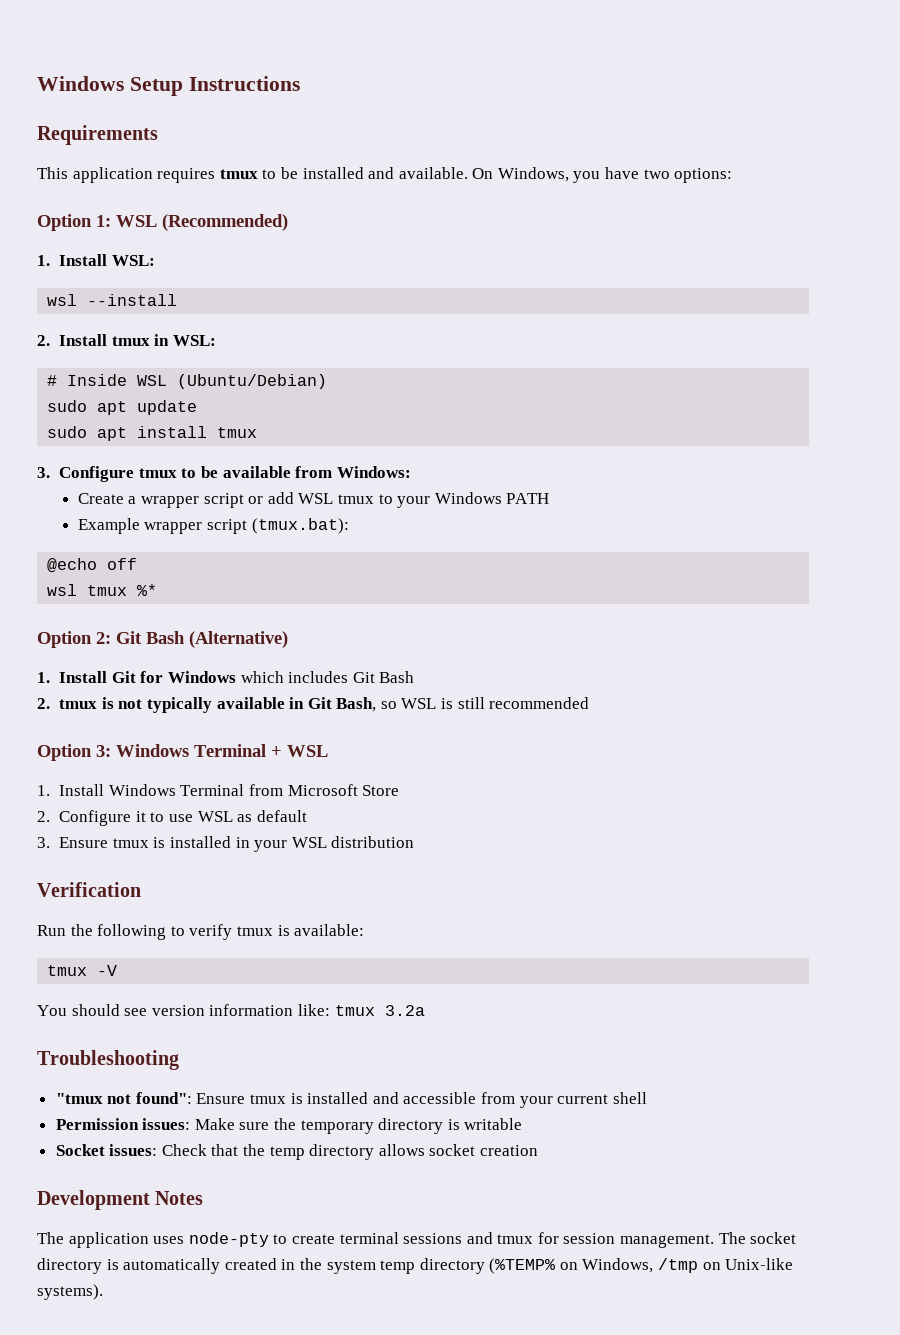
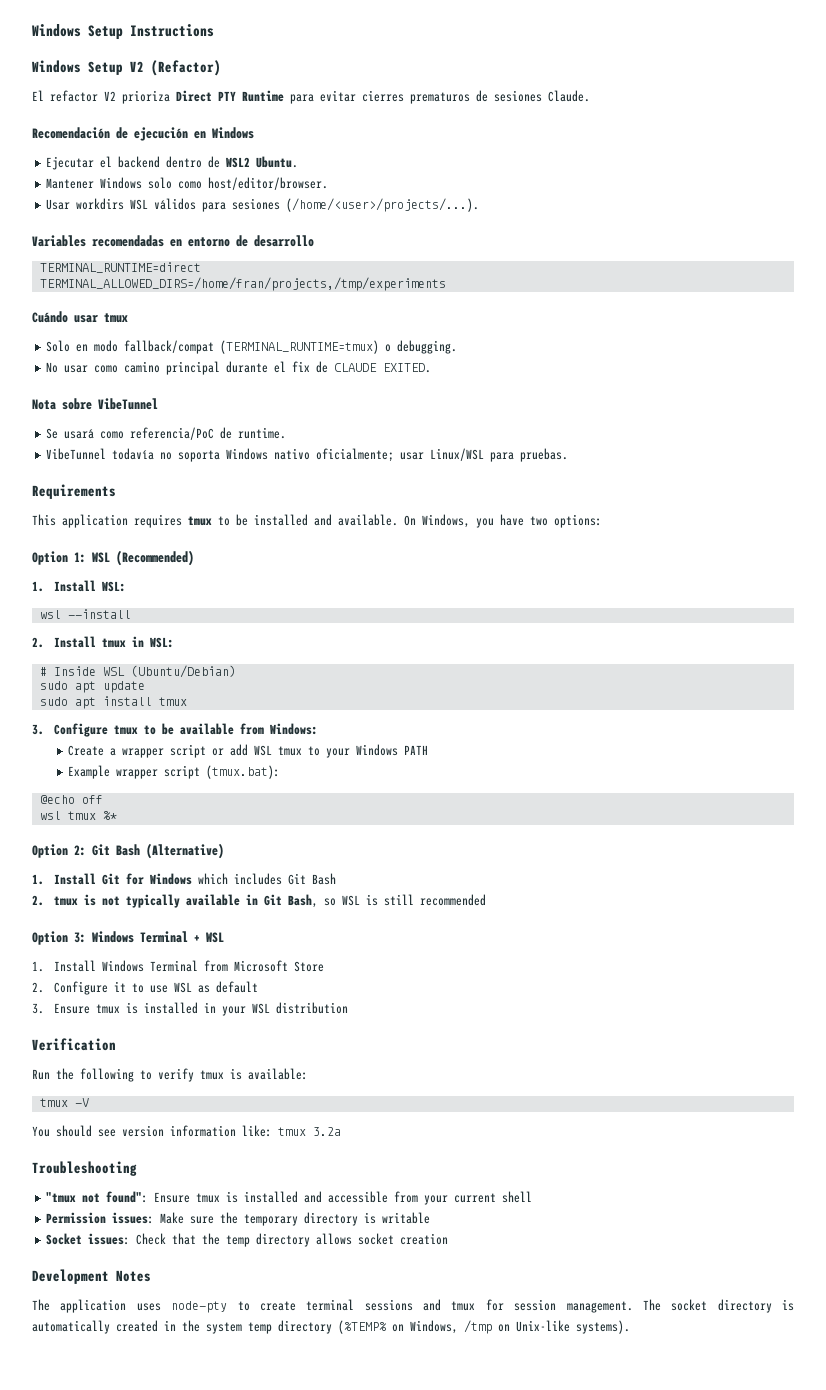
(300, 83) none -> [32,60,221,76] [32,90,590,104] [32,127,254,141] [46,156,299,170] [46,177,329,190] [46,198,480,212] [32,235,314,247] [39,262,201,273] [39,277,446,291] [32,311,128,323] [46,340,458,354] [46,361,432,375] [32,398,158,410] [46,427,287,440] [46,448,569,462] // Windows Setup V2 (Refactor) // El refactor V2 prioriza Direct PTY Runtime para evitar cierres prematuros de sesiones Claude. // Recomendación de ejecución en Windows // Ejecutar el backend dentro de WSL2 Ubuntu. // Mantener Windows solo como host/editor/browser. // Usar workdirs WSL válidos para sesiones (/home/<user>/projects/...). // Variables recomendadas en entorno de desarrollo // TERMINAL_RUNTIME=direct // TERMINAL_ALLOWED_DIRS=/home/fran/projects,/tmp/experiments // Cuándo usar tmux // Solo en modo fallback/compat (TERMINAL_RUNTIME=tmux) o debugging. // No usar como camino principal durante el fix de CLAUDE EXITED. // Nota sobre VibeTunnel // Se usará como referencia/PoC de runtime. // VibeTunnel todavía no soporta Windows nativo oficialmente; usar Linux/WSL para pruebas.

